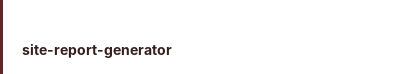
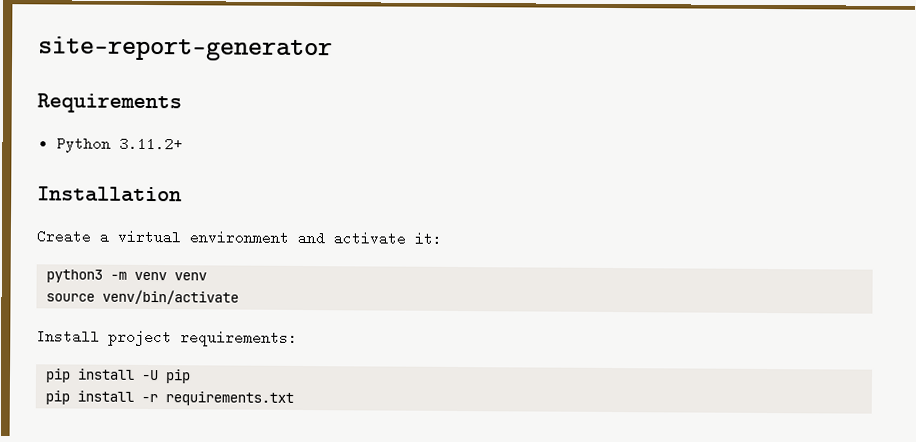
(172, 50) none -> [37,93,182,114] [55,136,183,153] [37,186,182,203] [36,229,442,246] [46,269,208,283] [46,289,240,305] [36,329,298,347] [45,368,192,384] [45,390,295,406] // Requirements // Python 3.11.2+ // Installation // Create a virtual environment and activate it: // python3 -m venv venv // source venv/bin/activate // Install project requirements: // pip install -U pip // pip install -r requirements.txt

